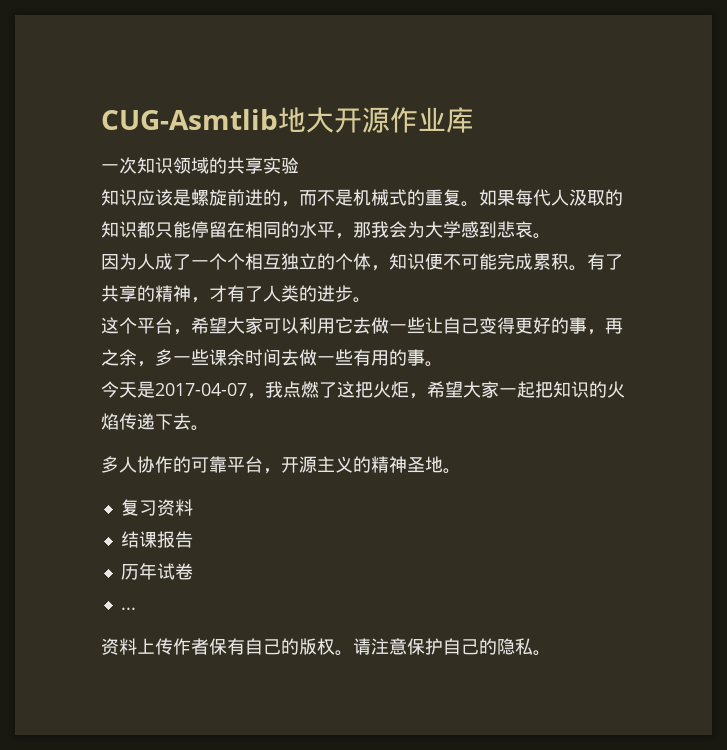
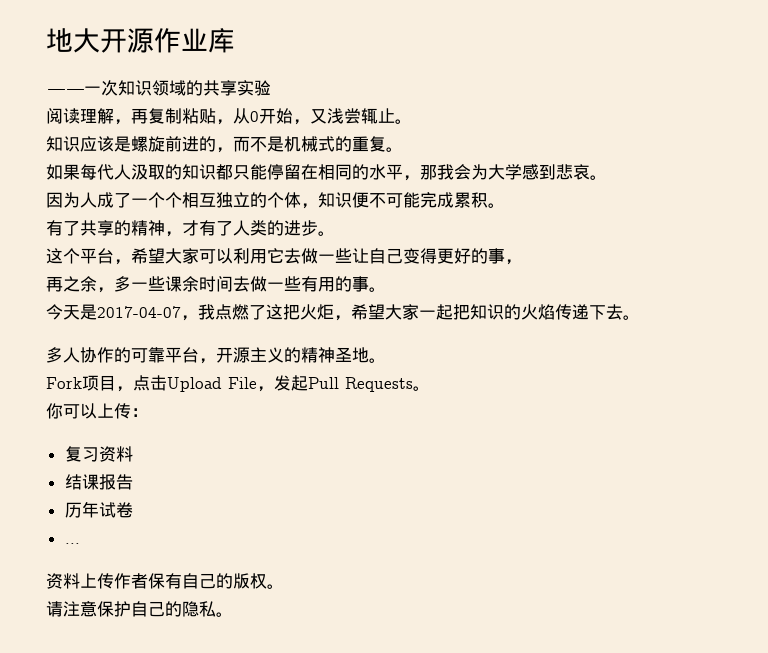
[101,109,278,130] CUG-Asmtlib -> (46, 40) none
(474, 120) none -> [46,89,85,94] ——
(299, 165) none -> [46,108,412,125] // 阅读理解，再复制粘贴，从0开始，又浅尝辄止。
(479, 204) none -> (403, 149) //
(587, 268) none -> (505, 205) //
(605, 332) none -> (522, 262) //
(461, 471) none -> [46,375,430,392] [46,403,148,419] // Fork项目，点击Upload File，发起Pull Requests。 // 你可以上传：
(353, 653) none -> (284, 586) //

